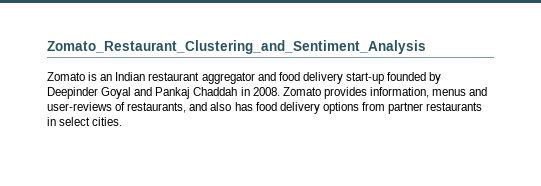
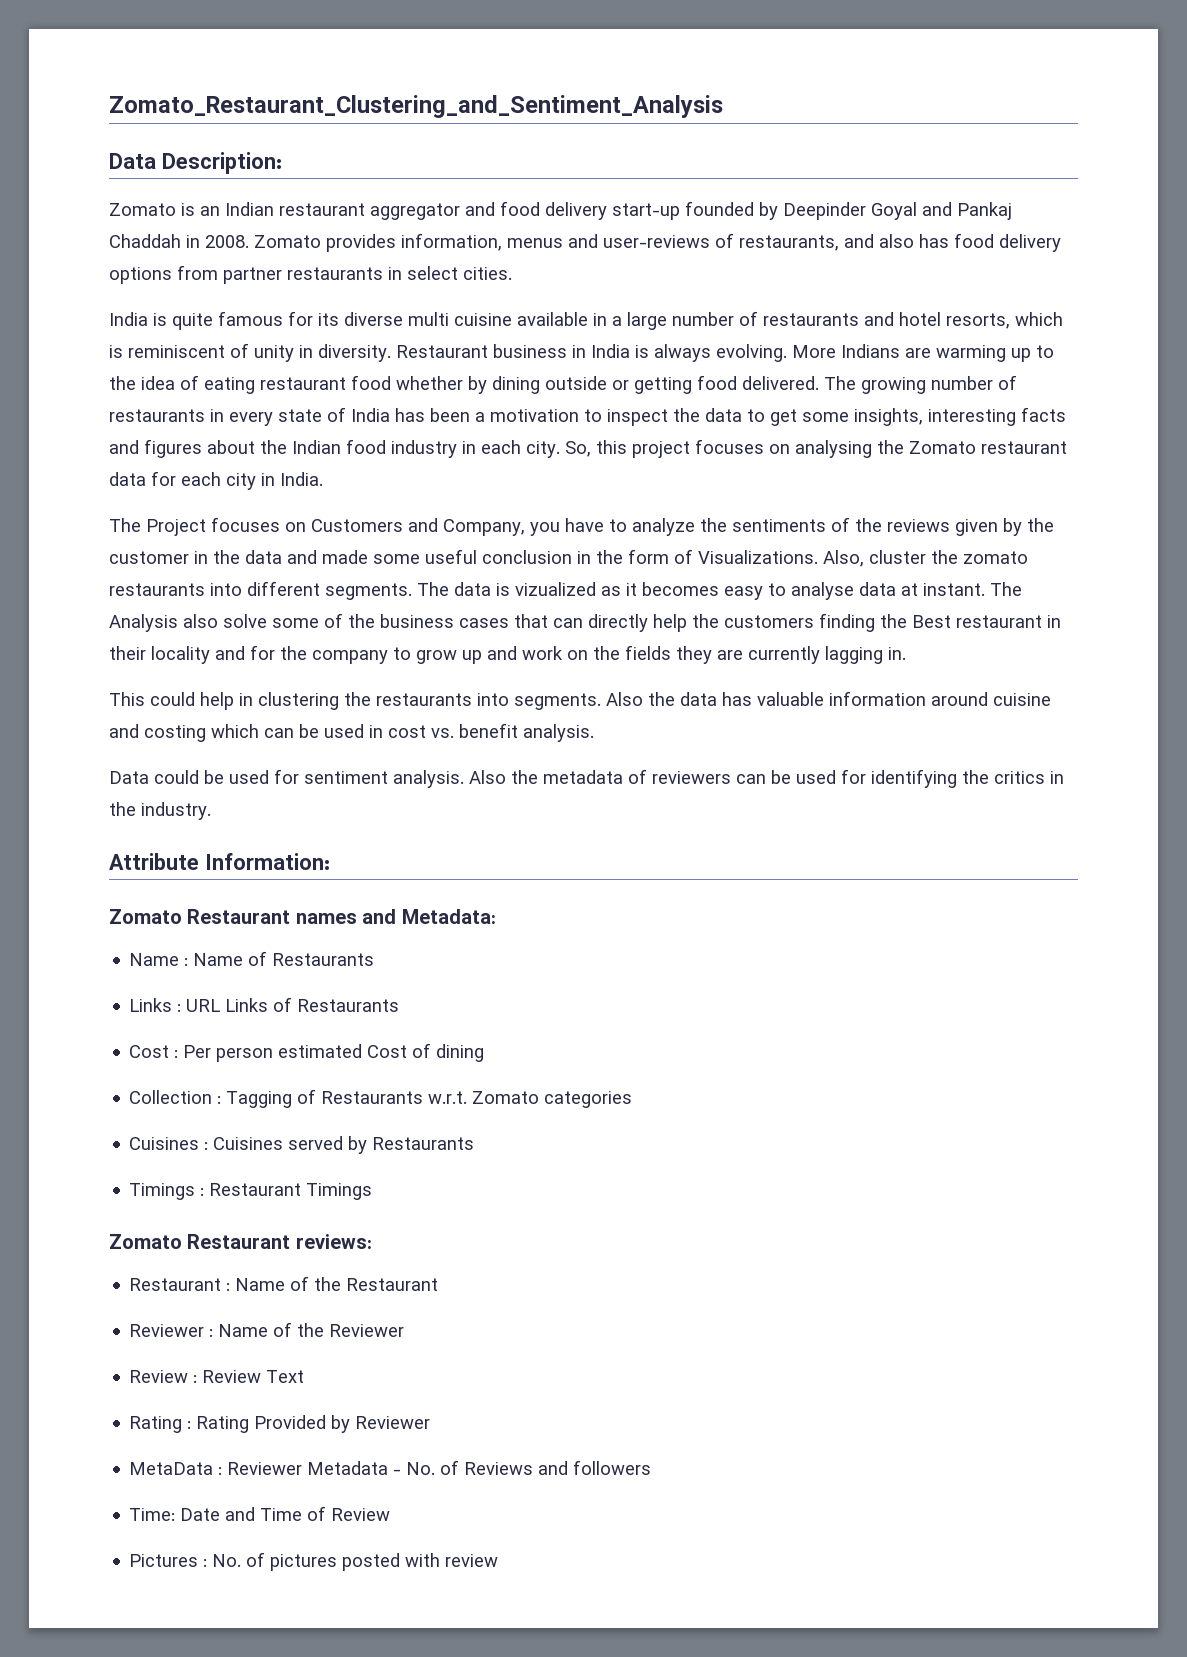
(426, 47) none -> [109,152,282,174] // Data Description:
(123, 121) none -> [109,311,1063,330] [109,343,1054,362] [109,375,1017,394] [109,407,1066,426] [109,439,1067,458] [109,471,323,490] [109,517,1054,536] [109,549,1028,567] [109,581,1022,600] [109,613,1061,632] [109,645,906,664] [109,691,1051,710] [109,723,594,742] [109,769,1064,788] [109,802,211,820] [109,853,330,870] [109,909,496,924] [129,951,375,966] [129,997,400,1012] [129,1043,485,1062] [129,1089,633,1108] [129,1136,475,1154] [129,1183,373,1200] [109,1234,372,1249] [129,1276,439,1291] [129,1322,405,1337] [129,1370,305,1383] [129,1415,431,1433] [129,1460,652,1475] [129,1506,391,1521] [129,1552,499,1571] // India is quite famous for its diverse multi cuisine available in a large number of restaurants and hotel resorts, which is reminiscent of unity in diversity. Restaurant business in India is always evolving. More Indians are warming up to the idea of eating restaurant food whether by dining outside or getting food delivered. The growing number of restaurants in every state of India has been a motivation to inspect the data to get some insights, interesting facts and figures about the Indian food industry in each city. So, this project focuses on analysing the Zomato restaurant data for each city in India. // The Project focuses on Customers and Company, you have to analyze the sentiments of the reviews given by the customer in the data and made some useful conclusion in the form of Visualizations. Also, cluster the zomato restaurants into different segments. The data is vizualized as it becomes easy to analyse data at instant. The Analysis also solve some of the business cases that can directly help the customers finding the Best restaurant in their locality and for the company to grow up and work on the fields they are currently lagging in. // This could help in clustering the restaurants into segments. Also the data has valuable information around cuisine and costing which can be used in cost vs. benefit analysis. // Data could be used for sentiment analysis. Also the metadata of reviewers can be used for identifying the critics in the industry. // Attribute Information: // Zomato Restaurant names and Metadata: // Name : Name of Restaurants // Links : URL Links of Restaurants // Cost : Per person estimated Cost of dining // Collection : Tagging of Restaurants w.r.t. Zomato categories // Cuisines : Cuisines served by Restaurants // Timings : Restaurant Timings // Zomato Restaurant reviews: // Restaurant : Name of the Restaurant // Reviewer : Name of the Reviewer // Review : Review Text // Rating : Rating Provided by Reviewer // MetaData : Reviewer Metadata - No. of Reviews and followers // Time: Date and Time of Review // Pictures : No. of pictures posted with review

